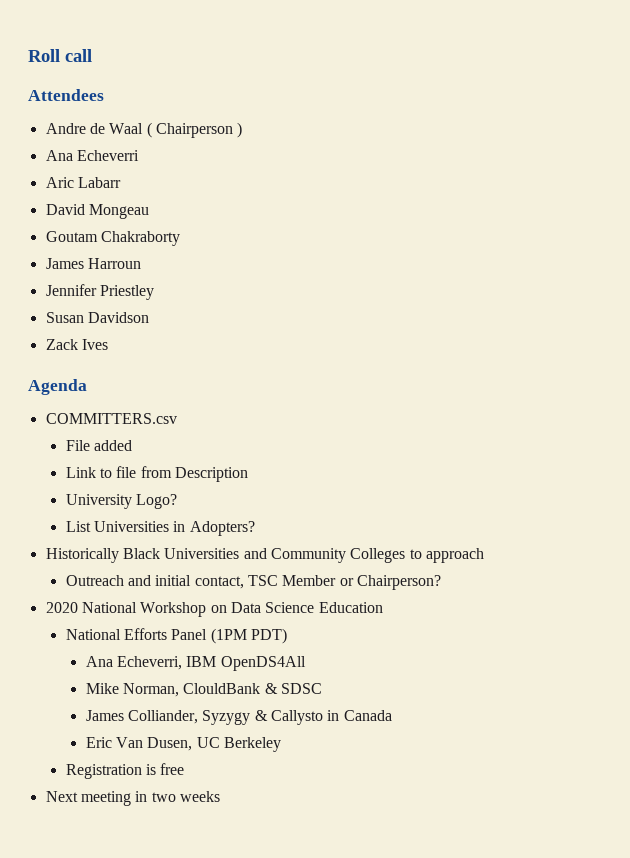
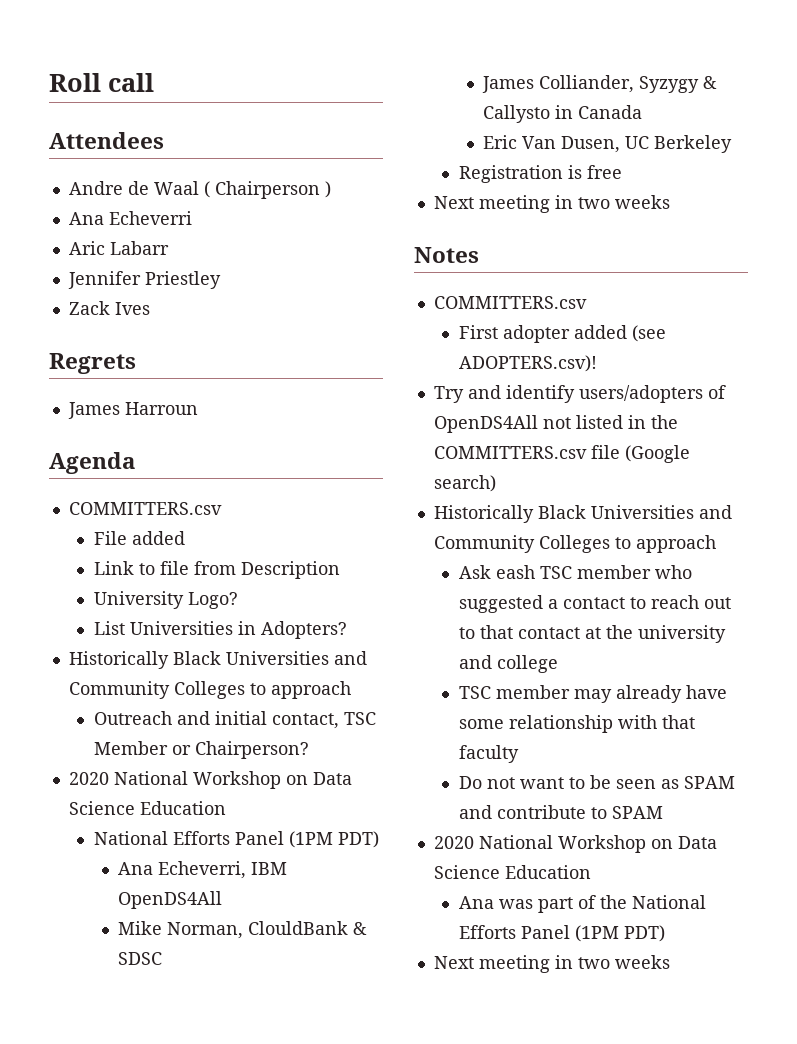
[45,204,149,219] [45,231,180,246] [45,258,141,269] [45,284,154,300] [45,312,149,323] [45,339,108,350] David Mongeau // Goutam Chakraborty // James Harroun // Jennifer Priestley // Susan Davidson // Zack Ives -> [67,271,221,289] [68,301,150,315] [49,353,136,374] [67,402,198,419] Jennifer Priestley // Zack Ives // Regrets // James Harroun
(220, 796) none -> [414,247,479,263] [433,296,587,309] [458,325,666,343] [458,355,597,372] [433,385,726,403] [433,415,678,433] [433,445,690,463] [433,475,496,492] [433,505,732,523] [433,535,716,553] [458,565,692,579] [458,595,731,613] [458,625,726,643] [458,655,558,673] [458,685,727,703] [458,715,695,733] [458,745,519,763] [458,775,735,789] [458,805,663,819] [433,835,717,853] [433,865,591,879] [458,895,706,913] [458,925,665,942] [433,955,670,973] // Notes // COMMITTERS.csv // First adopter added (see ADOPTERS.csv)! // Try and identify users/adopters of OpenDS4All not listed in the COMMITTERS.csv file (Google search) // Historically Black Universities and Community Colleges to approach // Ask eash TSC member who suggested a contact to reach out to that contact at the university and college // TSC member may already have some relationship with that faculty // Do not want to be seen as SPAM and contribute to SPAM // 2020 National Workshop on Data Science Education // Ana was part of the National Efforts Panel (1PM PDT) // Next meeting in two weeks

